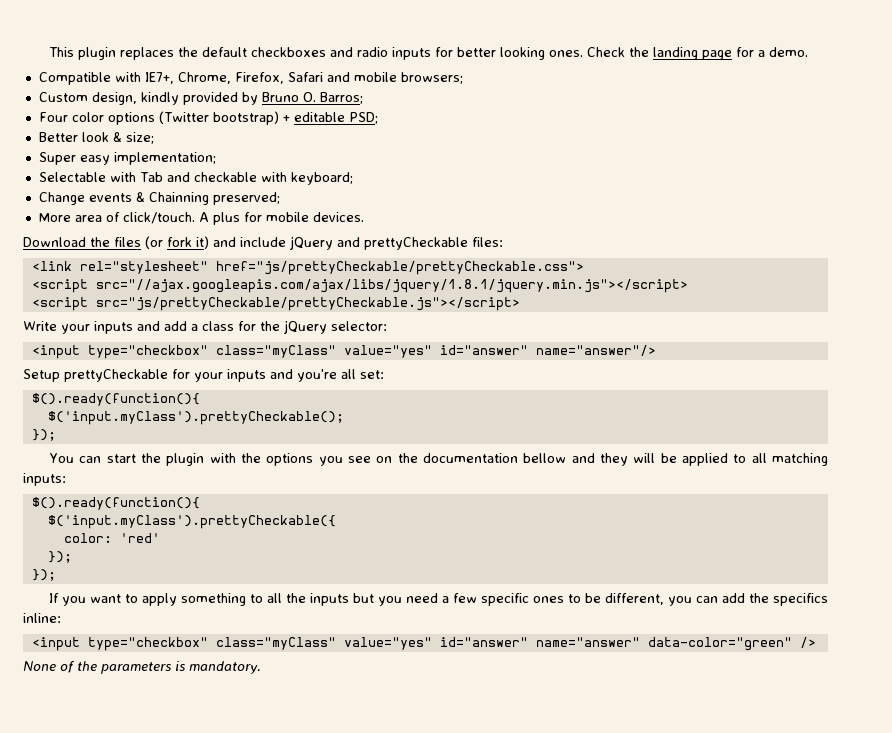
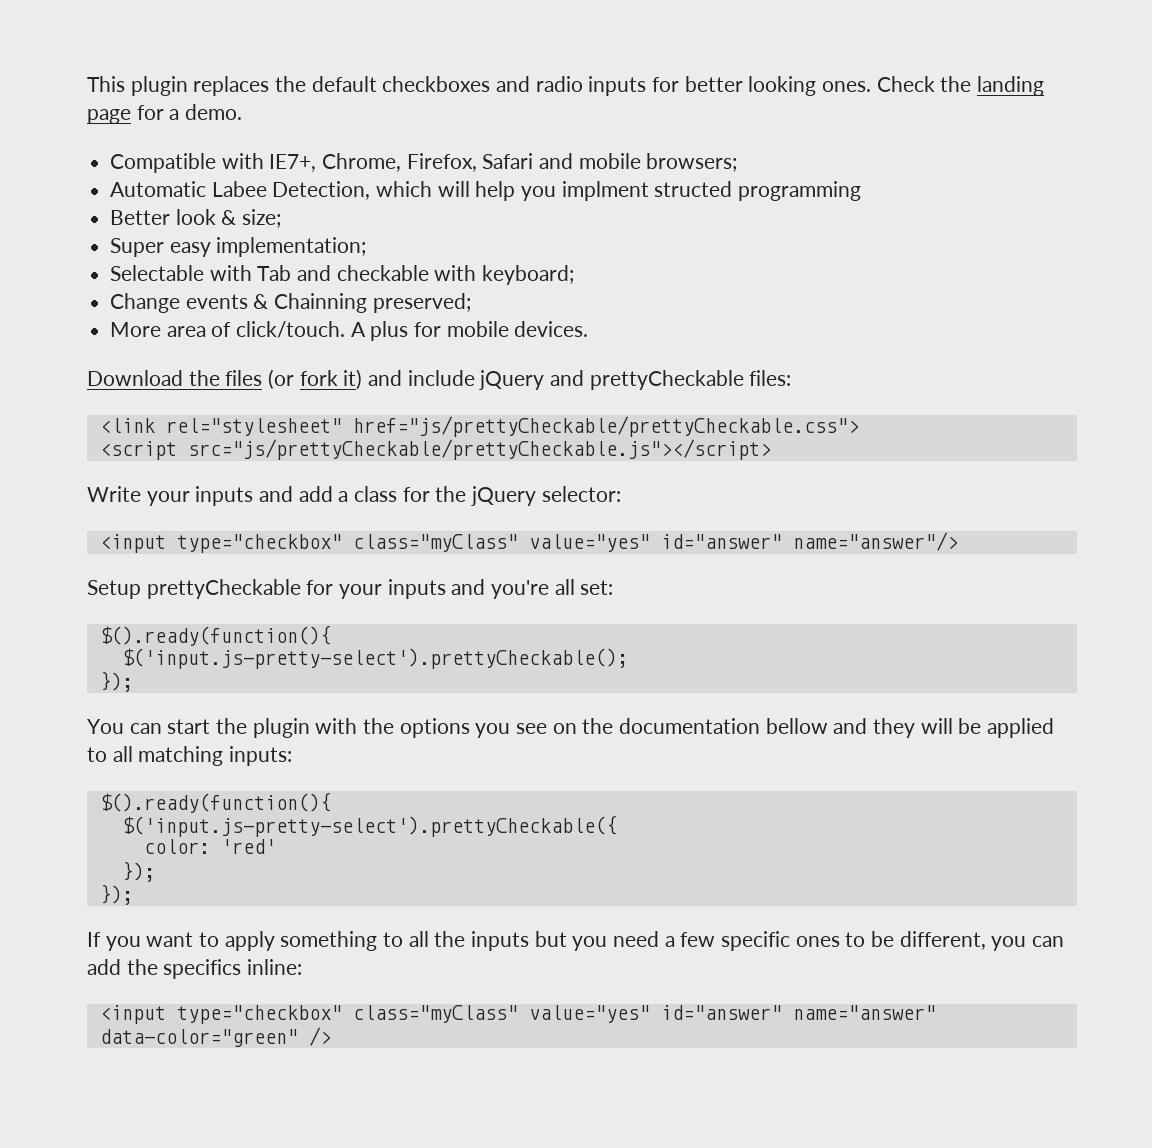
[38,92,363,105] [38,111,378,125] Custom design, kindly provided by Bruno O. Barros; // Four color options (Twitter bootstrap) + editable PSD; -> [110,181,862,201] Automatic Labee Detection, which will help you implment structed programming
[31,279,688,293] // <script src="//ajax.googleapis.com/ajax/libs/jquery/1.8.1/jquery.min.js"></script> -> (859, 426) none
[47,411,344,425] $('input.myClass').prettyCheckable(); -> [121,648,628,669] $('input.js-pretty-select').prettyCheckable();
[47,515,336,529] $('input.myClass').prettyCheckable({ -> [121,815,617,837] $('input.js-pretty-select').prettyCheckable({
[23,661,261,674] // None of the parameters is mandatory. -> (331, 1036) none

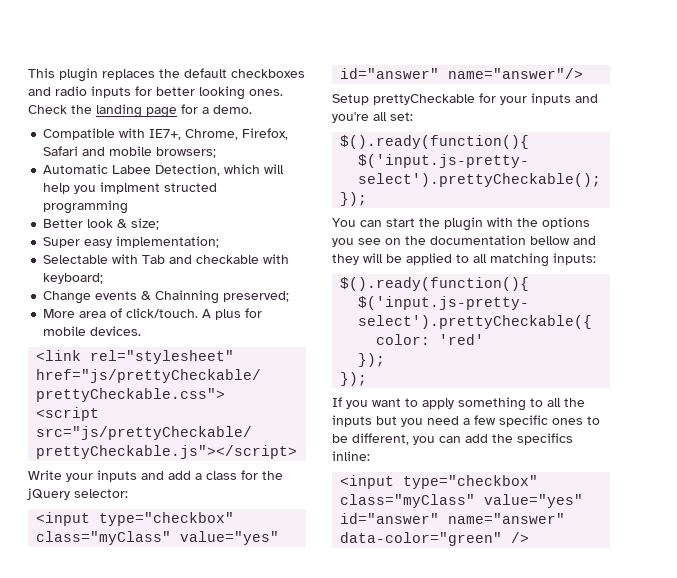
[87,369,792,390] // Download the files (or fork it) and include jQuery and prettyCheckable files: -> (142, 331) none

